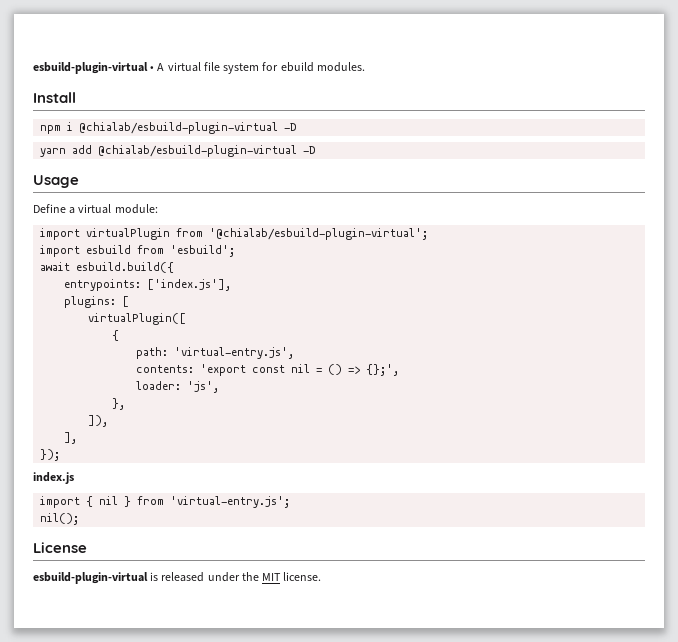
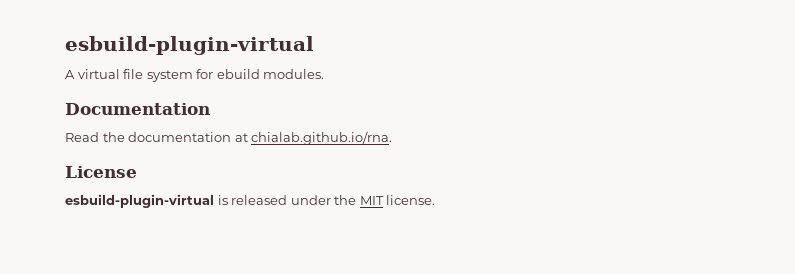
[33,62,155,74] esbuild-plugin-virtual • -> [65,36,314,55] esbuild-plugin-virtual //
[33,92,76,103] [40,122,298,134] [40,145,317,157] [33,175,79,188] [33,204,158,214] [40,228,429,240] [40,245,236,257] [40,262,175,273] [64,279,232,291] [64,296,130,308] [88,313,187,325] [112,330,120,341] [136,347,295,359] [136,364,400,376] [136,381,220,393] [112,398,126,410] [88,415,109,427] [64,432,78,444] [40,449,61,461] [33,472,74,484] [40,496,291,508] [40,513,80,525] Install // npm i @chialab/esbuild-plugin-virtual -D // yarn add @chialab/esbuild-plugin-virtual -D // Usage // Define a virtual module: // import virtualPlugin from '@chialab/esbuild-plugin-virtual'; // import esbuild from 'esbuild'; // await esbuild.build({ // entrypoints: ['index.js'], // plugins: [ // virtualPlugin([ // { // path: 'virtual-entry.js', // contents: 'export const nil = () => {};', // loader: 'js', // }, // ]), // ], // }); // index.js // import { nil } from 'virtual-entry.js'; // nil(); -> [65,103,210,115] [65,131,393,145] Documentation // Read the documentation at chialab.github.io/rna.

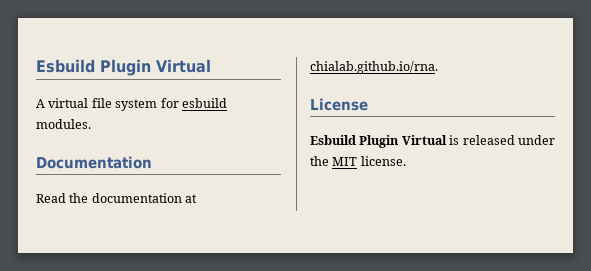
[65,36,314,55] esbuild-plugin-virtual -> [36,59,211,76] Esbuild Plugin Virtual
[216,69,260,79] ebuild -> [181,98,227,108] esbuild
[65,194,214,208] esbuild-plugin-virtual -> [310,135,447,148] Esbuild Plugin Virtual

